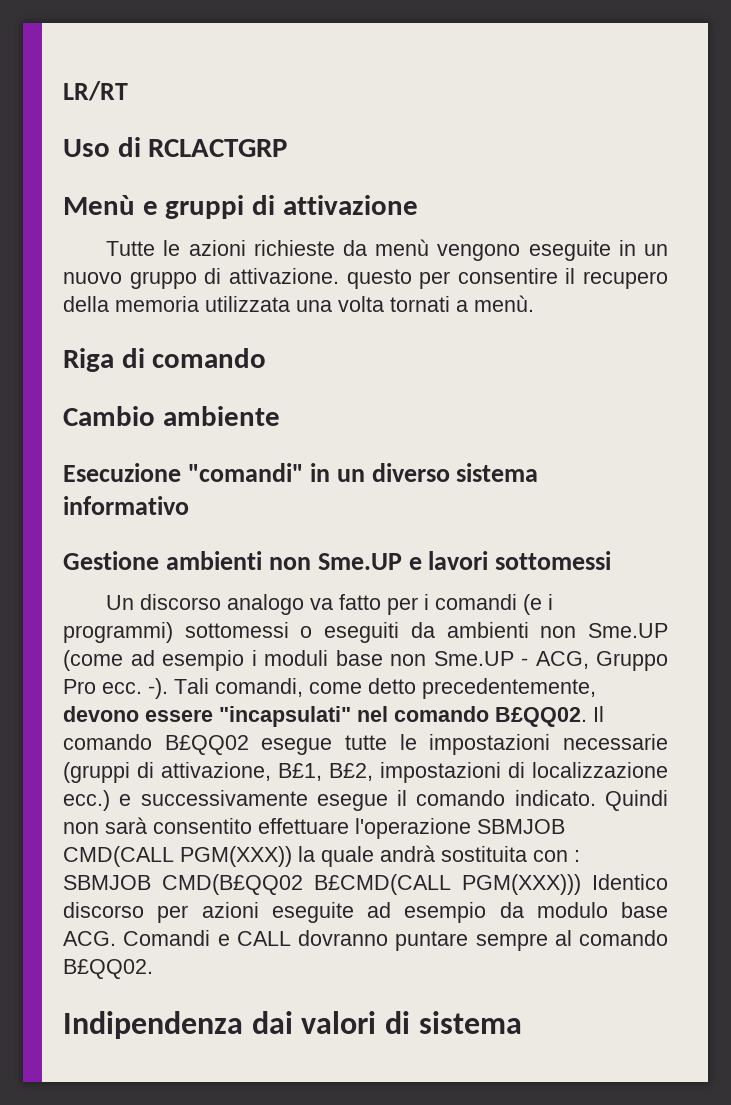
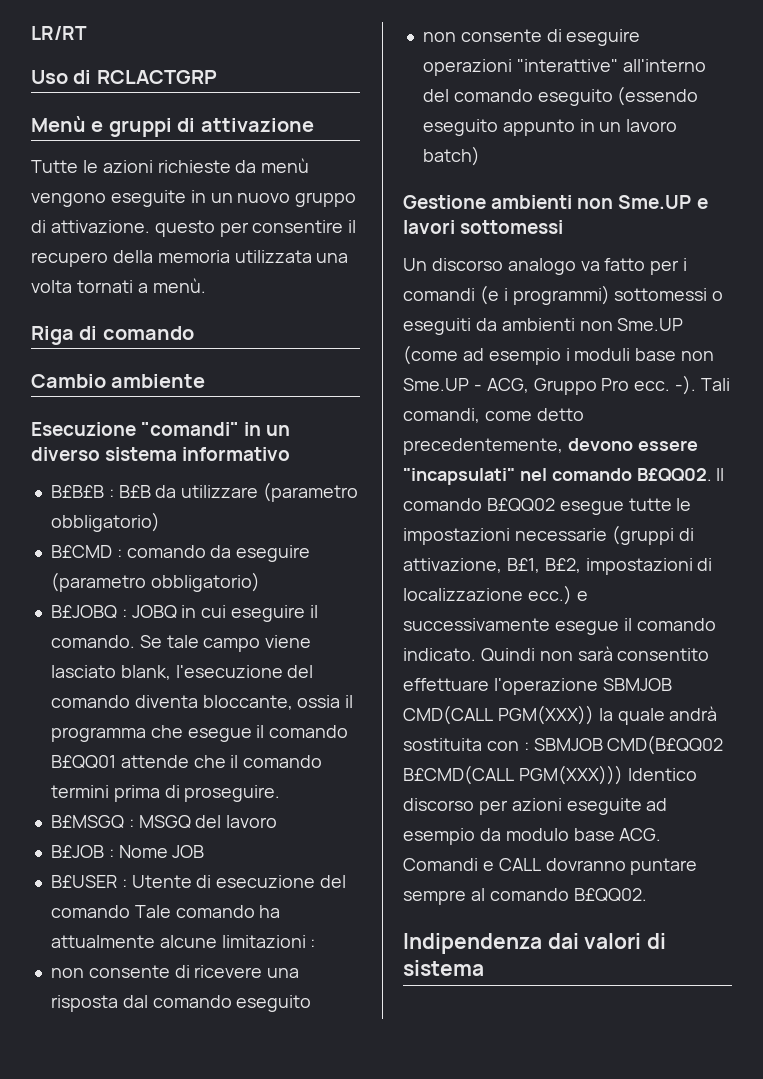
(189, 505) none -> [50,482,359,502] [50,512,160,532] [50,545,311,562] [50,572,260,592] [50,605,318,622] [50,635,312,652] [50,665,314,680] [50,695,354,710] [50,725,349,742] [50,755,323,769] [50,785,281,802] [50,815,278,829] [50,845,205,858] [50,875,347,888] [50,905,281,918] [50,935,316,948] [50,965,300,978] [50,995,312,1012] [422,29,641,46] [422,59,706,76] [422,86,699,106] [422,119,678,136] [422,146,480,166] // B£B£B : B£B da utilizzare (parametro obbligatorio) // B£CMD : comando da eseguire (parametro obbligatorio) // B£JOBQ : JOBQ in cui eseguire il comando. Se tale campo viene lasciato blank, l'esecuzione del comando diventa bloccante, ossia il programma che esegue il comando B£QQ01 attende che il comando termini prima di proseguire. // B£MSGQ : MSGQ del lavoro // B£JOB : Nome JOB // B£USER : Utente di esecuzione del comando Tale comando ha attualmente alcune limitazioni : // non consente di ricevere una risposta dal comando eseguito // non consente di eseguire operazioni "interattive" all'interno del comando eseguito (essendo eseguito appunto in un lavoro batch)

